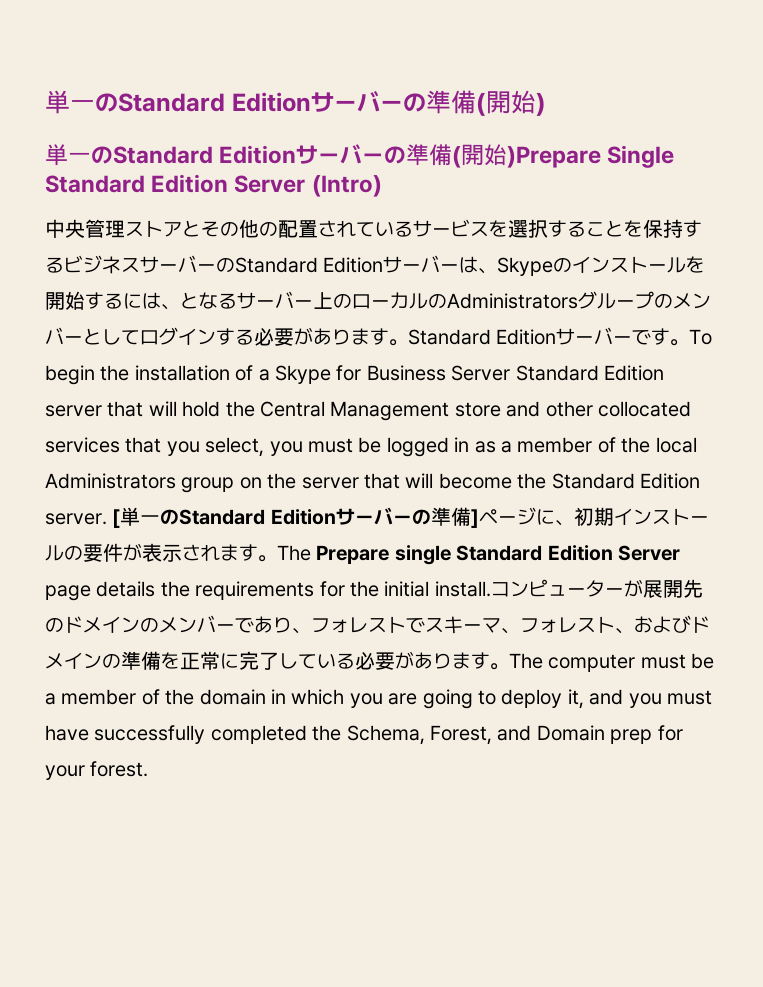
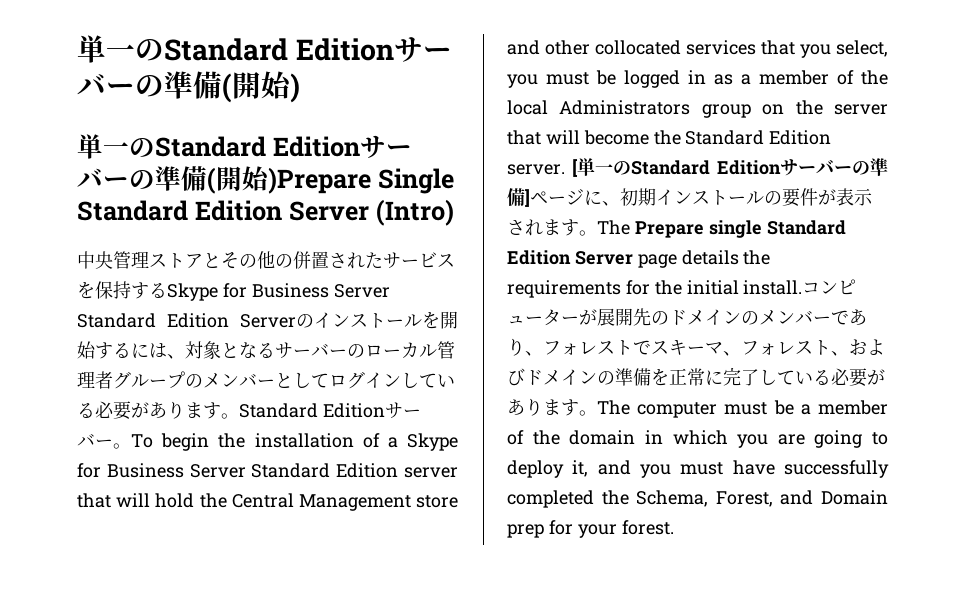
[278,219,702,238] [45,255,554,276] 配置されているサービスを選択することを保持するビジネスサーバーのStandard Editionサーバーは、Skype -> [293,251,455,269] [77,281,390,301] [77,313,296,328] 併置されたサービスを保持するSkype for Business Server Standard Edition Server
(180, 307) none -> [185,341,221,359] 対象
[313,292,333,309] 上 -> (347, 353) none
[428,293,578,309] のAdministrators -> [437,341,455,359] [77,371,113,389] 管理者
[216,328,235,345] す -> [401,372,455,388] してい
[632,328,671,345] です -> (113, 443) none

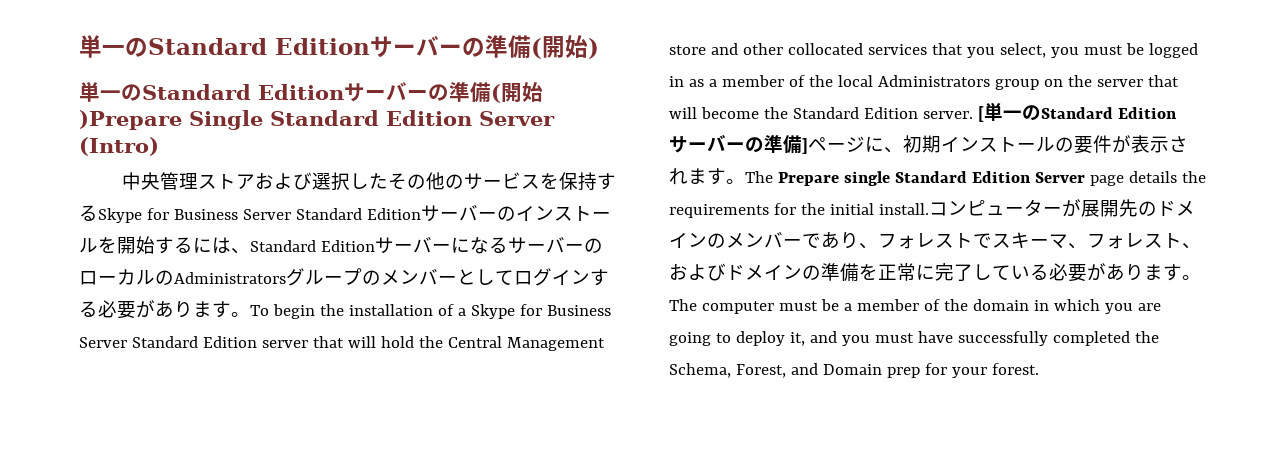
[203,251,383,269] とその他の併置された -> [254,172,464,191] および選択したその他の
[240,314,296,328] Server -> [420,205,497,222] サーバー
[185,341,239,359] 対象と -> [250,237,470,254] Standard Editionサーバーに
[437,341,455,359] [77,371,113,389] 管理者 -> [155,270,286,285] のAdministrators
[401,372,455,388] [77,401,421,420] [77,434,131,449] している必要があります。Standard Editionサーバー。 -> [590,269,609,286] [79,300,250,319] する必要があります。

